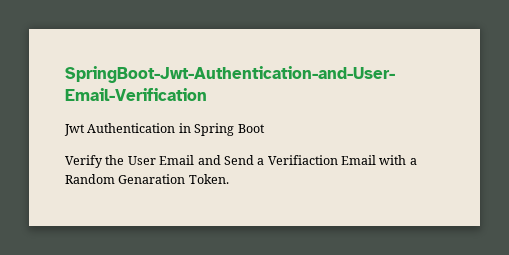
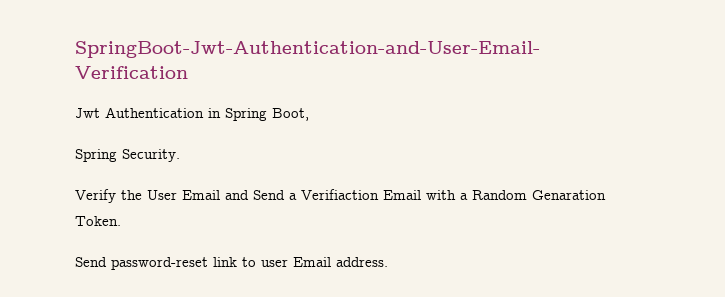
[237,124,265,133] Boot -> [272,108,309,121] [75,149,180,162] Boot, // Spring Security.
(229, 179) none -> [75,257,388,270] // Send password-reset link to user Email address.

